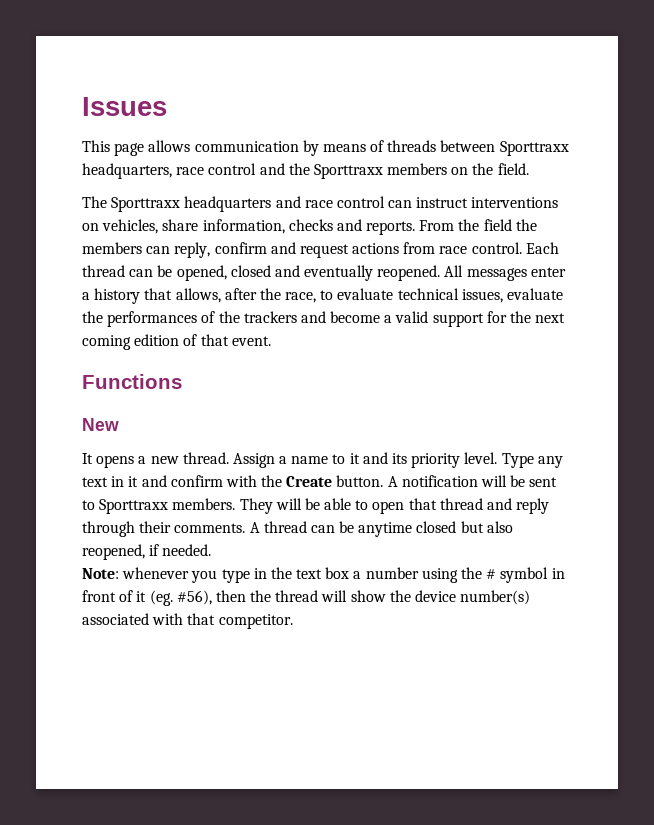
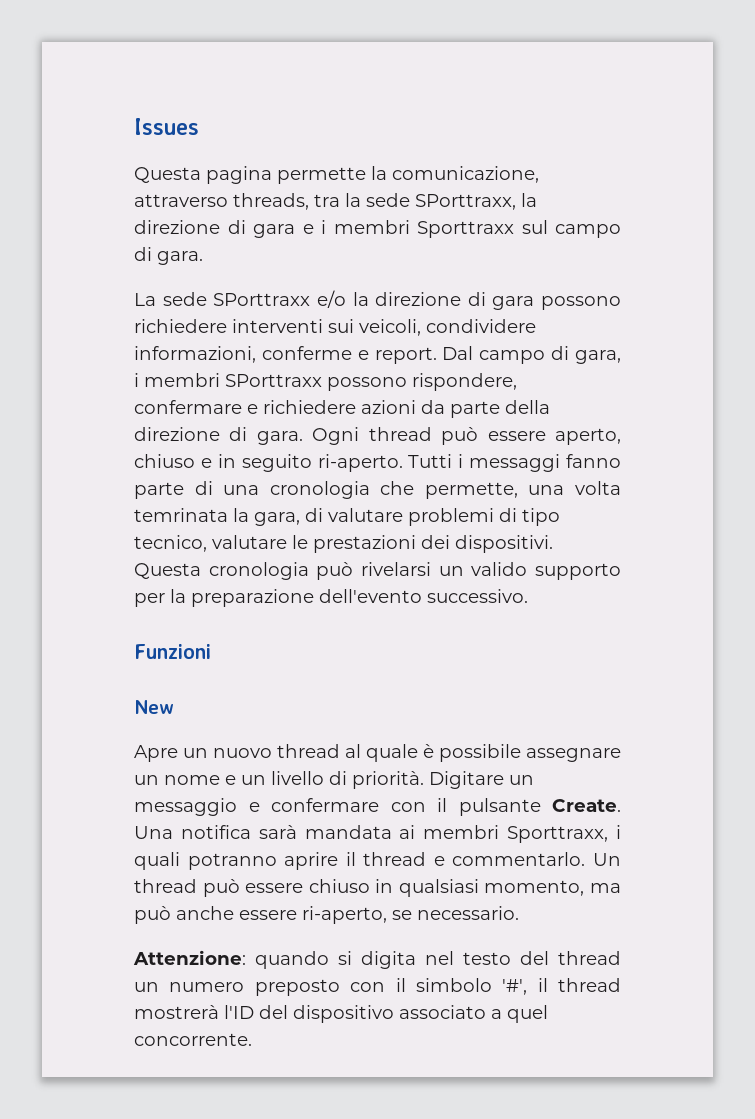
[82,140,569,156] [82,163,529,179] [82,196,559,212] [82,219,537,235] [82,242,559,258] [82,265,566,281] [82,288,564,304] [82,311,566,327] [82,334,271,350] [82,374,182,389] [82,418,119,431] [82,452,563,468] [82,475,558,487] [82,498,550,514] [82,521,513,537] [82,544,212,560] [82,567,565,583] [82,590,531,606] [82,613,293,629] This page allows communication by means of threads between Sporttraxx headquarters, race control and the Sporttraxx members on the field. // The Sporttraxx headquarters and race control can instruct interventions on vehicles, share information, checks and reports. From the field the members can reply, confirm and request actions from race control. Each thread can be opened, closed and eventually reopened. All messages enter a history that allows, after the race, to evaluate technical issues, evaluate the performances of the trackers and become a valid support for the next coming edition of that event. // Functions // New // It opens a new thread. Assign a name to it and its priority level. Type any text in it and confirm with the Create button. A notification will be sent to Sporttraxx members. They will be able to open that thread and reply through their comments. A thread can be anytime closed but also reopened, if needed. // Note: whenever you type in the text box a number using the # symbol in front of it (eg. #56), then the thread will show the device number(s) associated with that competitor. -> [134,166,539,184] [134,193,537,210] [134,220,621,238] [134,247,203,265] [134,290,621,310] [134,319,536,336] [134,346,621,364] [134,373,517,391] [134,400,550,418] [134,427,621,445] [134,454,621,472] [134,481,621,499] [134,508,560,526] [134,535,553,553] [134,562,621,580] [134,589,528,607] [134,644,211,659] [134,700,174,714] [134,744,621,762] [134,771,534,789] [134,798,621,816] [134,825,621,843] [134,852,621,870] [134,879,621,897] [134,906,519,924] [133,950,621,969] [134,978,621,996] [134,1005,548,1023] [134,1033,252,1046] Questa pagina permette la comunicazione, attraverso threads, tra la sede SPorttraxx, la direzione di gara e i membri Sporttraxx sul campo di gara. // La sede SPorttraxx e/o la direzione di gara possono richiedere interventi sui veicoli, condividere informazioni, conferme e report. Dal campo di gara, i membri SPorttraxx possono rispondere, confermare e richiedere azioni da parte della direzione di gara. Ogni thread può essere aperto, chiuso e in seguito ri-aperto. Tutti i messaggi fanno parte di una cronologia che permette, una volta temrinata la gara, di valutare problemi di tipo tecnico, valutare le prestazioni dei dispositivi. Questa cronologia può rivelarsi un valido supporto per la preparazione dell'evento successivo. // Funzioni // New // Apre un nuovo thread al quale è possibile assegnare un nome e un livello di priorità. Digitare un messaggio e confermare con il pulsante Create. Una notifica sarà mandata ai membri Sporttraxx, i quali potranno aprire il thread e commentarlo. Un thread può essere chiuso in qualsiasi momento, ma può anche essere ri-aperto, se necessario. // Attenzione: quando si digita nel testo del thread un numero preposto con il simbolo '#', il thread mostrerà l'ID del dispositivo associato a quel concorrente.

